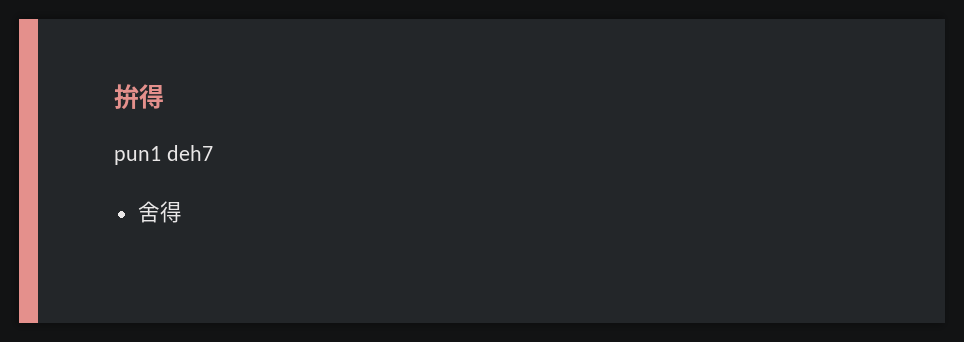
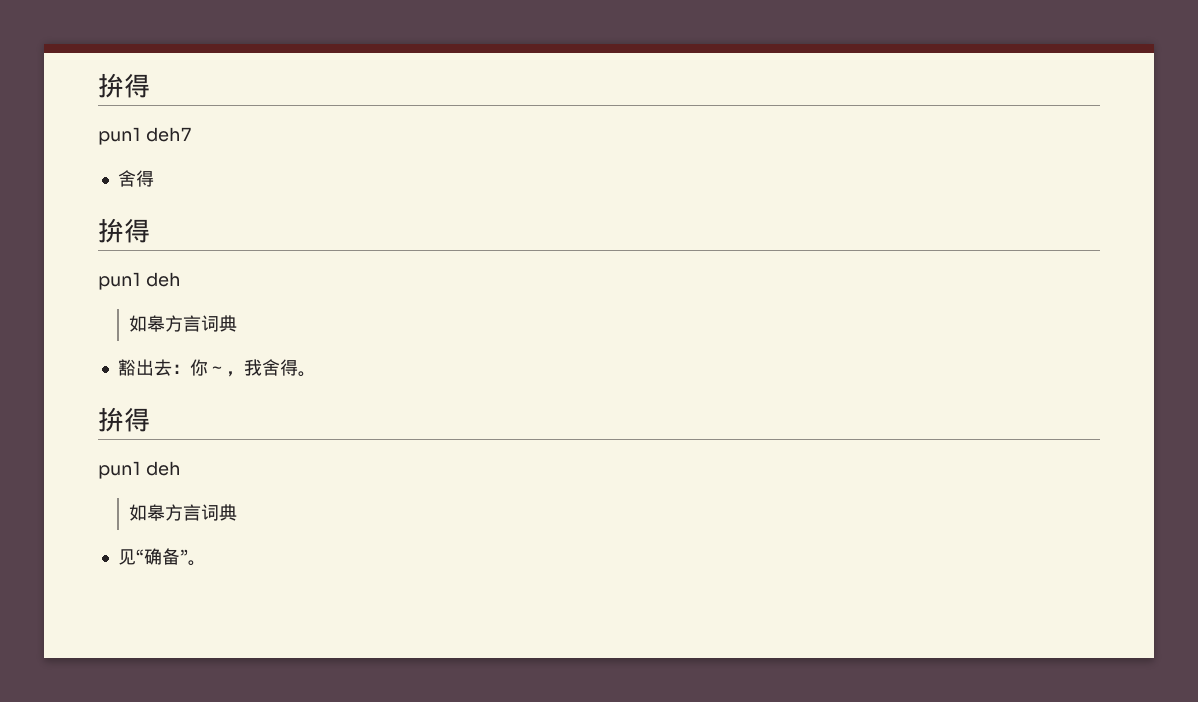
(182, 212) none -> [98,218,150,243] [98,272,181,290] [129,315,238,332] [117,359,316,377] [98,407,150,432] [98,461,181,479] [129,504,238,521] [117,548,206,566] // 拚得 // pun1 deh // 如皋方言词典 // 豁出去：你～，我舍得。 // 拚得 // pun1 deh // 如皋方言词典 // 见“确备”。

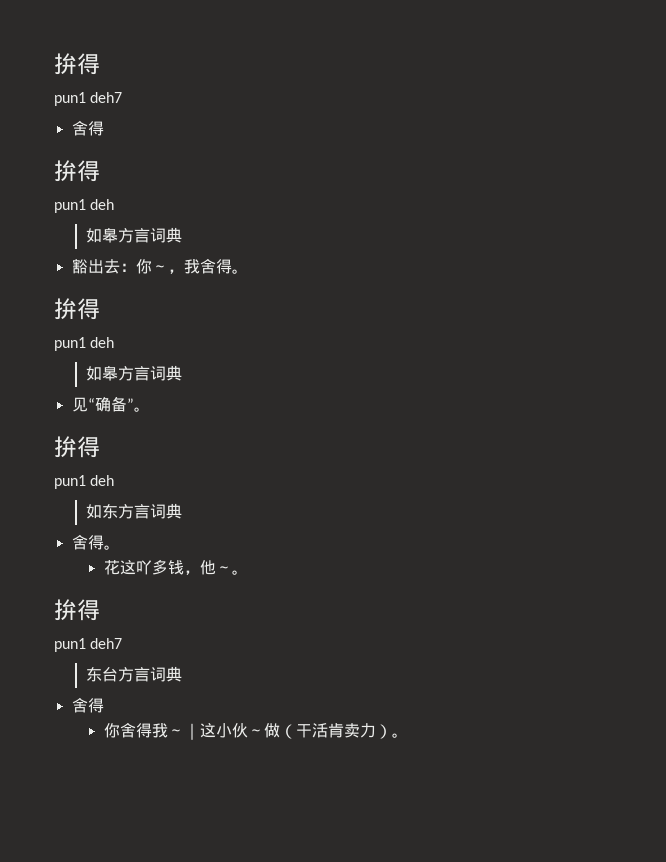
(206, 563) none -> [54,436,100,458] [54,475,115,489] [85,503,182,519] [71,534,120,550] [103,559,248,575] [54,599,100,621] [54,638,123,652] [85,666,182,682] [71,697,104,713] [103,722,408,740] // 拚得 // pun1 deh // 如东方言词典 // 舍得。 // 花这吖多钱，他～。 // 拚得 // pun1 deh7 // 东台方言词典 // 舍得 // 你舍得我～｜这小伙～做（干活肯卖力）。

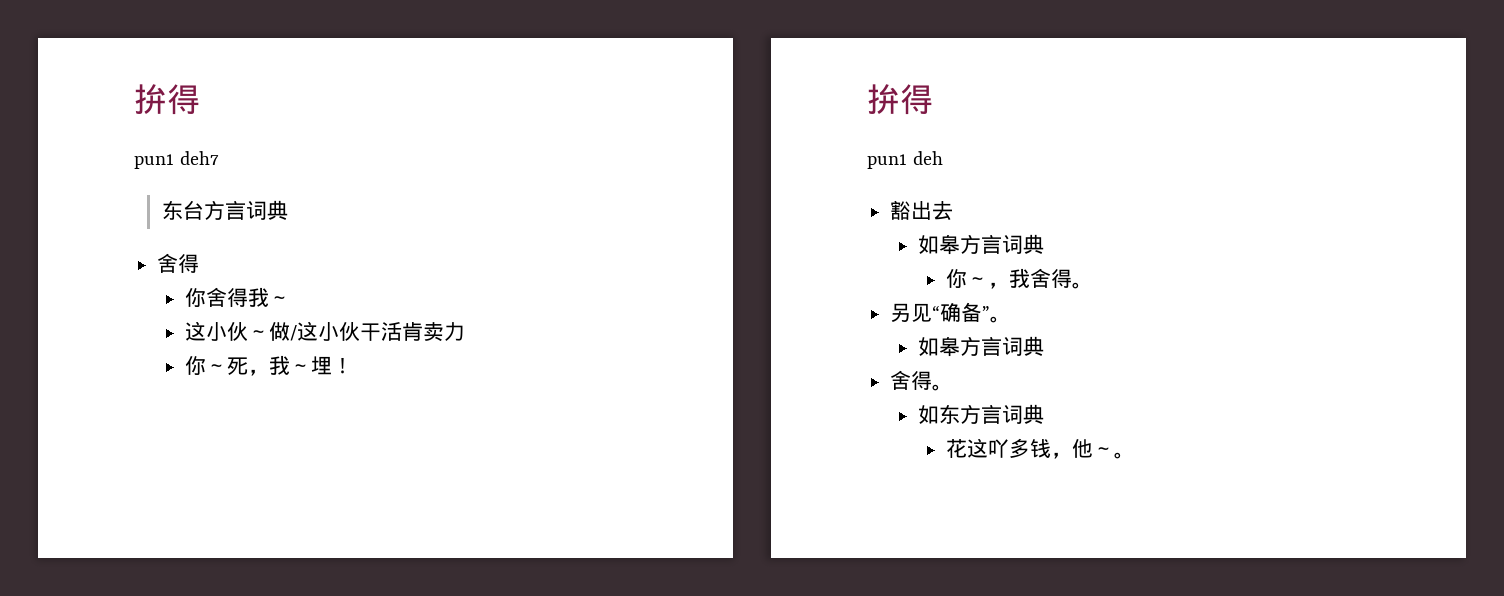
[54,53,100,75] [54,92,123,106] [71,120,104,136] [54,160,100,182] [54,199,115,213] [85,227,182,243] [71,258,248,274] [54,298,100,320] [54,337,115,351] [85,365,182,381] [71,396,150,412] [54,436,100,458] [54,475,115,489] [85,503,182,519] [71,534,120,550] [103,559,248,575] [54,599,100,621] [54,638,123,652] 拚得 // pun1 deh7 // 舍得 // 拚得 // pun1 deh // 如皋方言词典 // 豁出去：你～，我舍得。 // 拚得 // pun1 deh // 如皋方言词典 // 见“确备”。 // 拚得 // pun1 deh // 如东方言词典 // 舍得。 // 花这吖多钱，他～。 // 拚得 // pun1 deh7 -> [134,84,200,115] [134,151,219,169] 拚得 // pun1 deh7
[183,723,200,740] ｜ -> (291, 300) //
[279,724,296,739] （ -> [290,321,361,341] /这小伙
[375,724,392,739] ） -> [185,355,354,376] [867,84,933,115] [867,151,943,169] [890,200,954,221] [918,234,1045,255] [946,268,1094,289] [890,302,1012,323] [918,336,1045,357] [890,370,954,391] [918,404,1045,424] [946,438,1115,459] // 你～死，我～埋！ // 拚得 // pun1 deh // 豁出去 // 如皋方言词典 // 你～，我舍得。 // 另见“确备”。 // 如皋方言词典 // 舍得。 // 如东方言词典 // 花这吖多钱，他～

